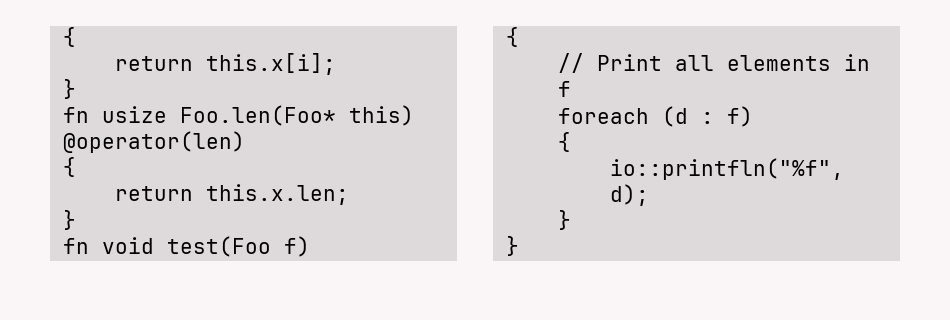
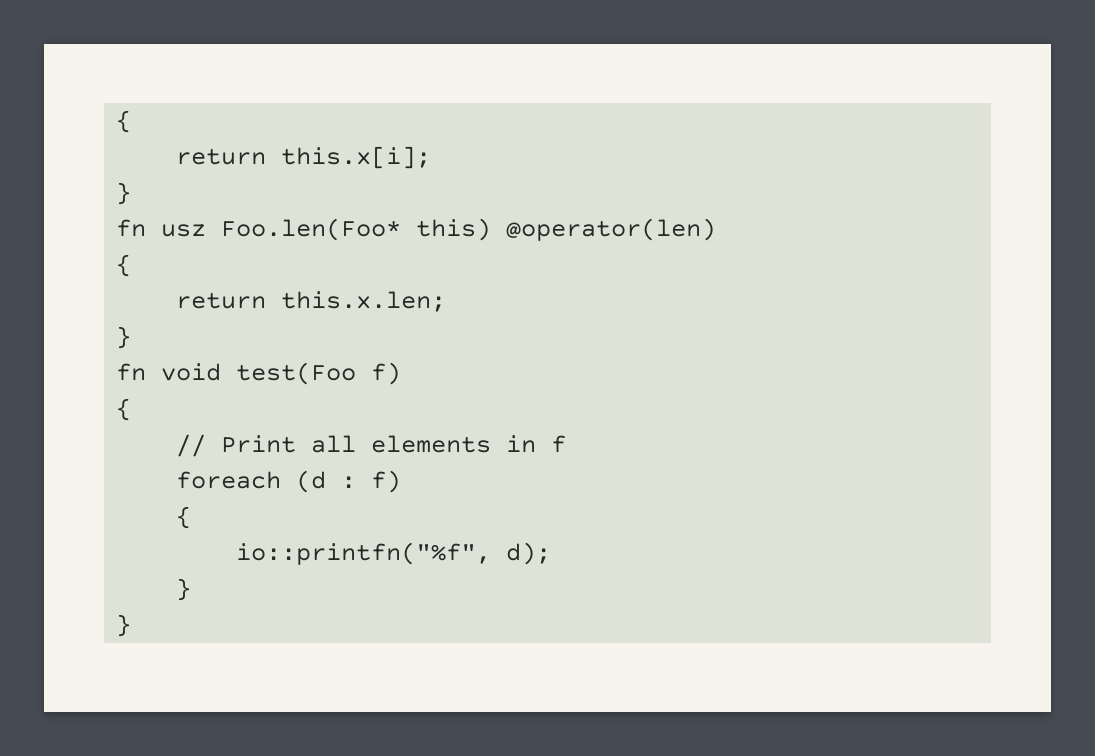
[101,106,167,123] usize -> [161,224,207,237] usz
[609,158,844,180] io::printfln("%f", -> [236,542,492,565] io::printfn("%f",

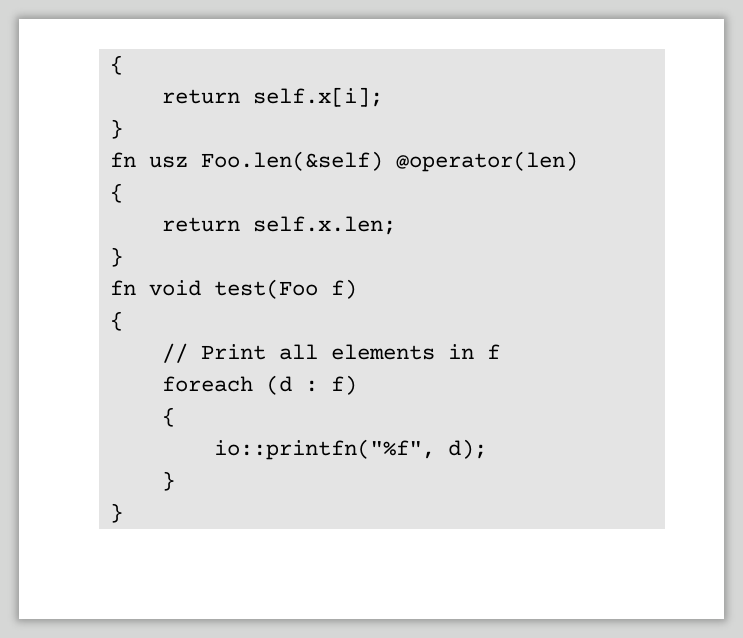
[116,110,132,133] [176,146,432,169] { // return this.x[i]; -> [110,55,124,75] [162,87,384,107] { // return self.x[i];
[221,218,492,241] Foo.len(Foo* this) -> [201,151,384,171] Foo.len(&self)
[281,291,447,312] this.x.len; -> [253,216,397,235] self.x.len;

